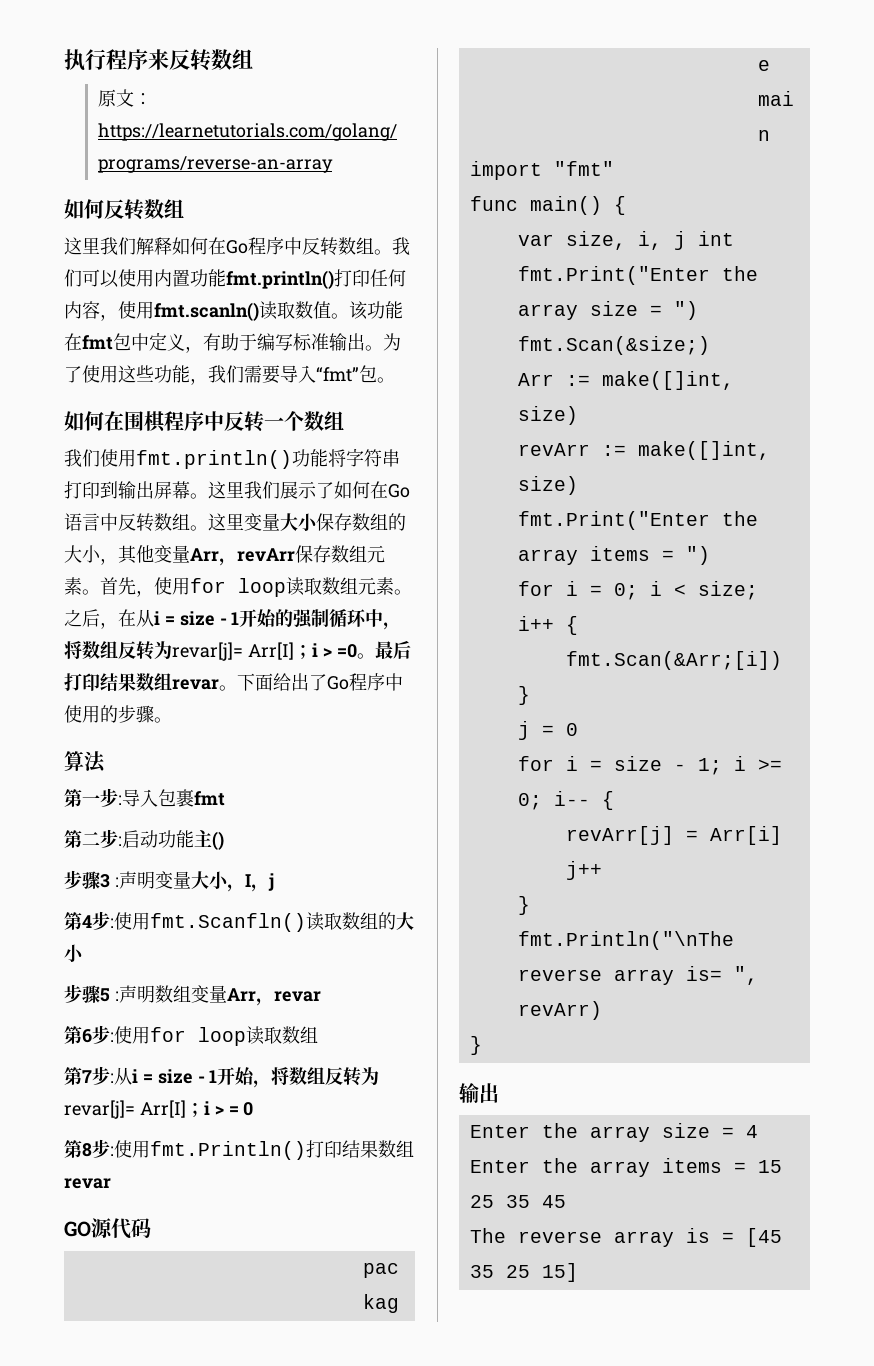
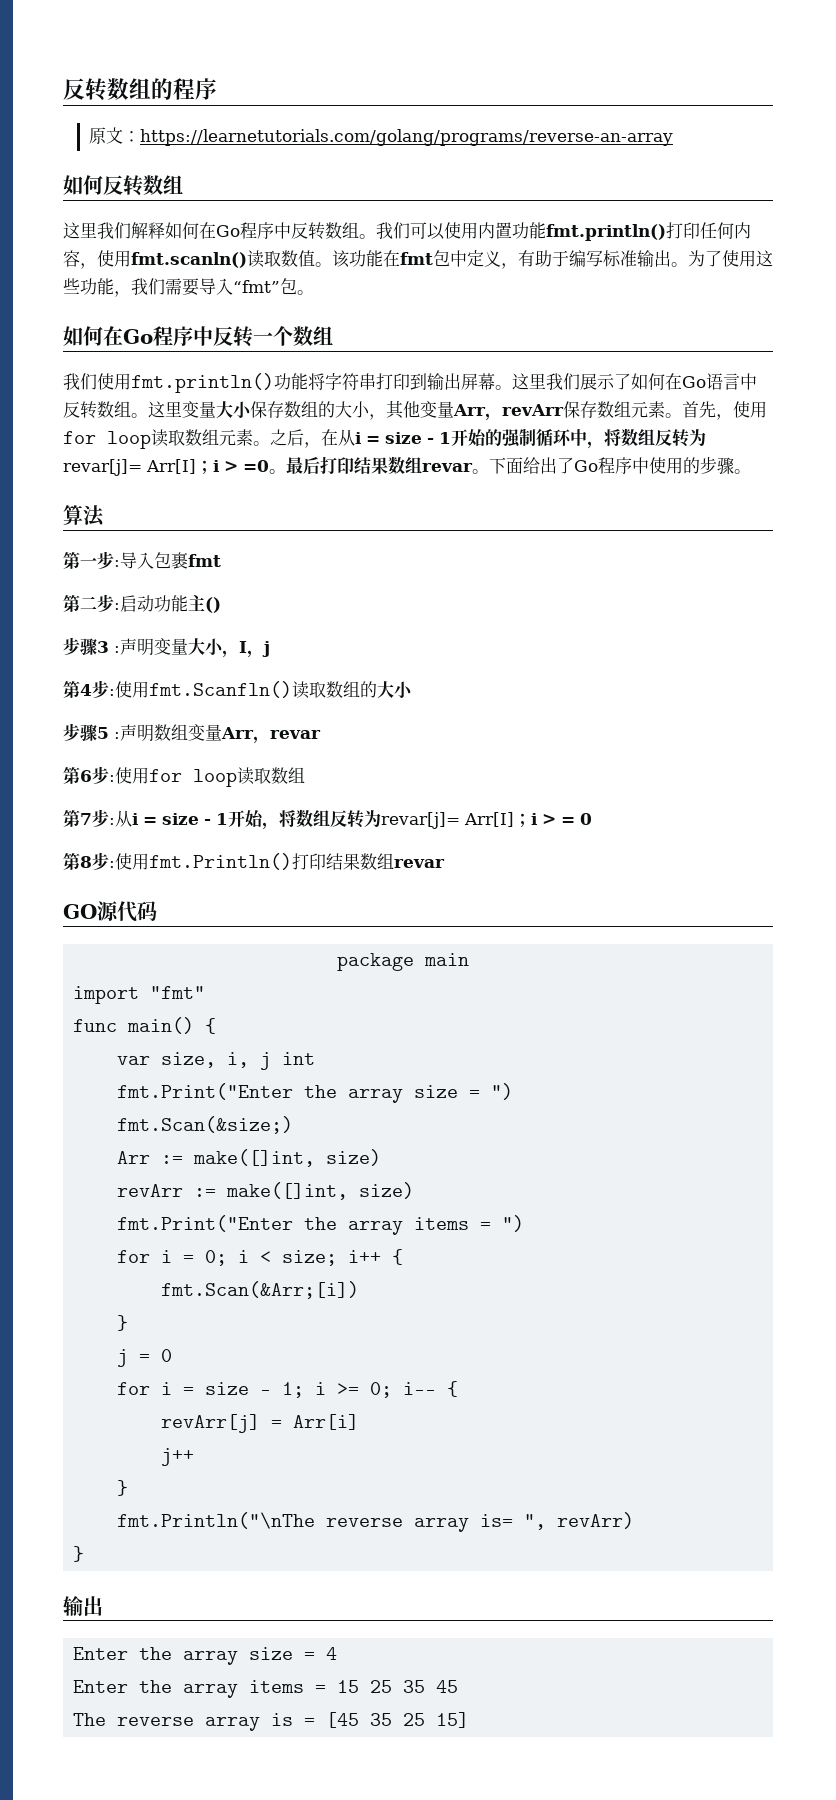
[64,49,253,71] 执行程序来反转数组 -> [63,78,217,101] 反转数组的程序
[124,411,166,433] 围棋 -> [123,329,153,344] Go

